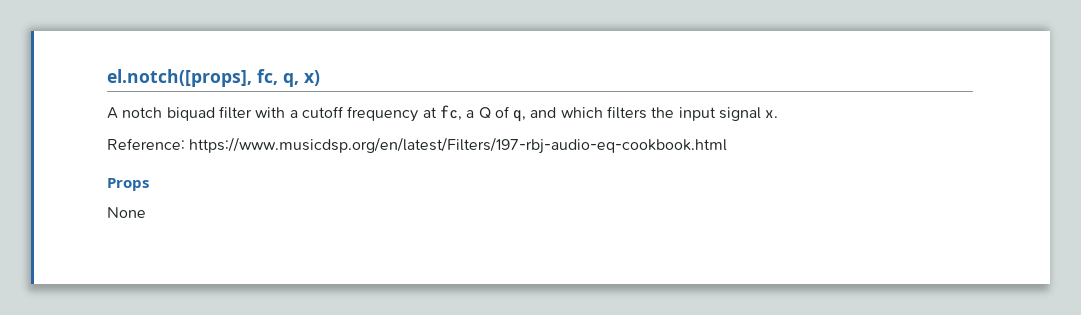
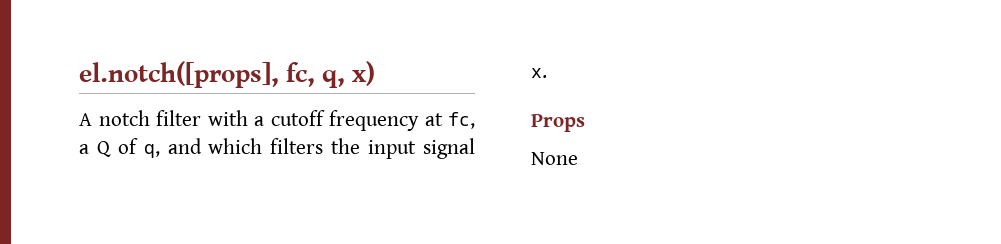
[166,107,215,121] biquad -> (150, 118) none
[107,137,728,154] // Reference: https://www.musicdsp.org/en/latest/Filters/197-rbj-audio-eq-cookbook.html -> (547, 73) none

